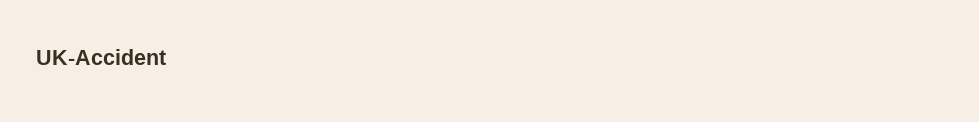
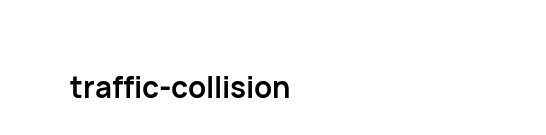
[36,49,166,65] UK-Accident -> [70,76,290,98] traffic-collision

